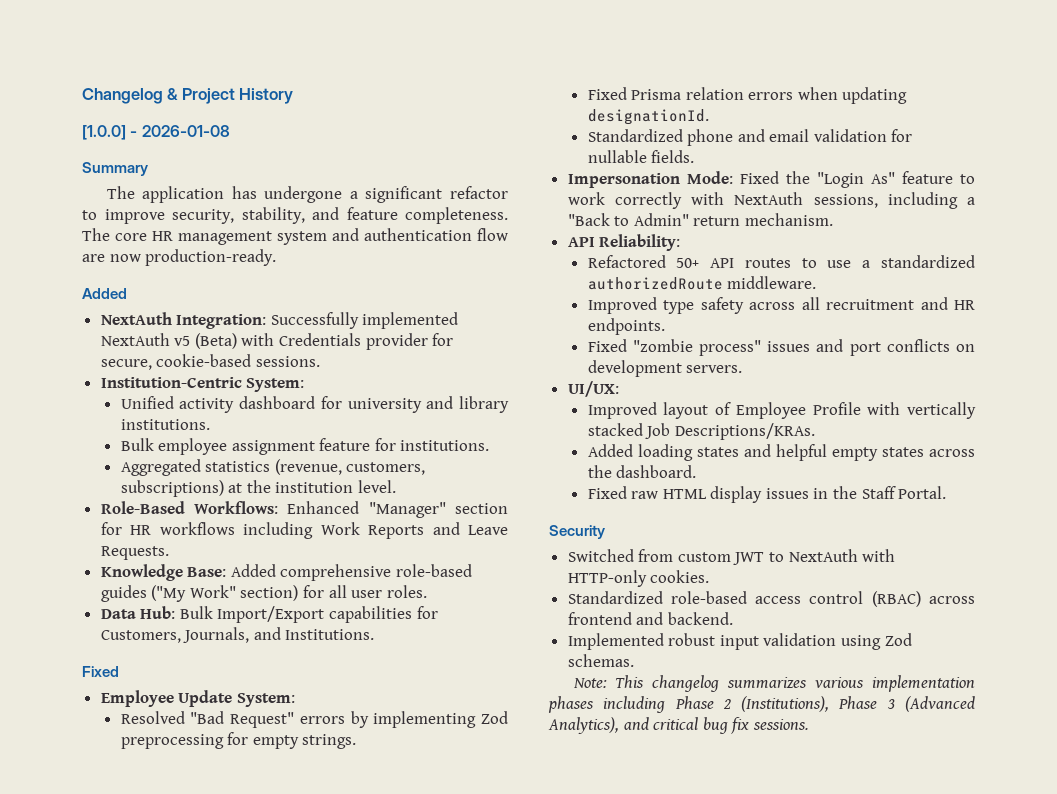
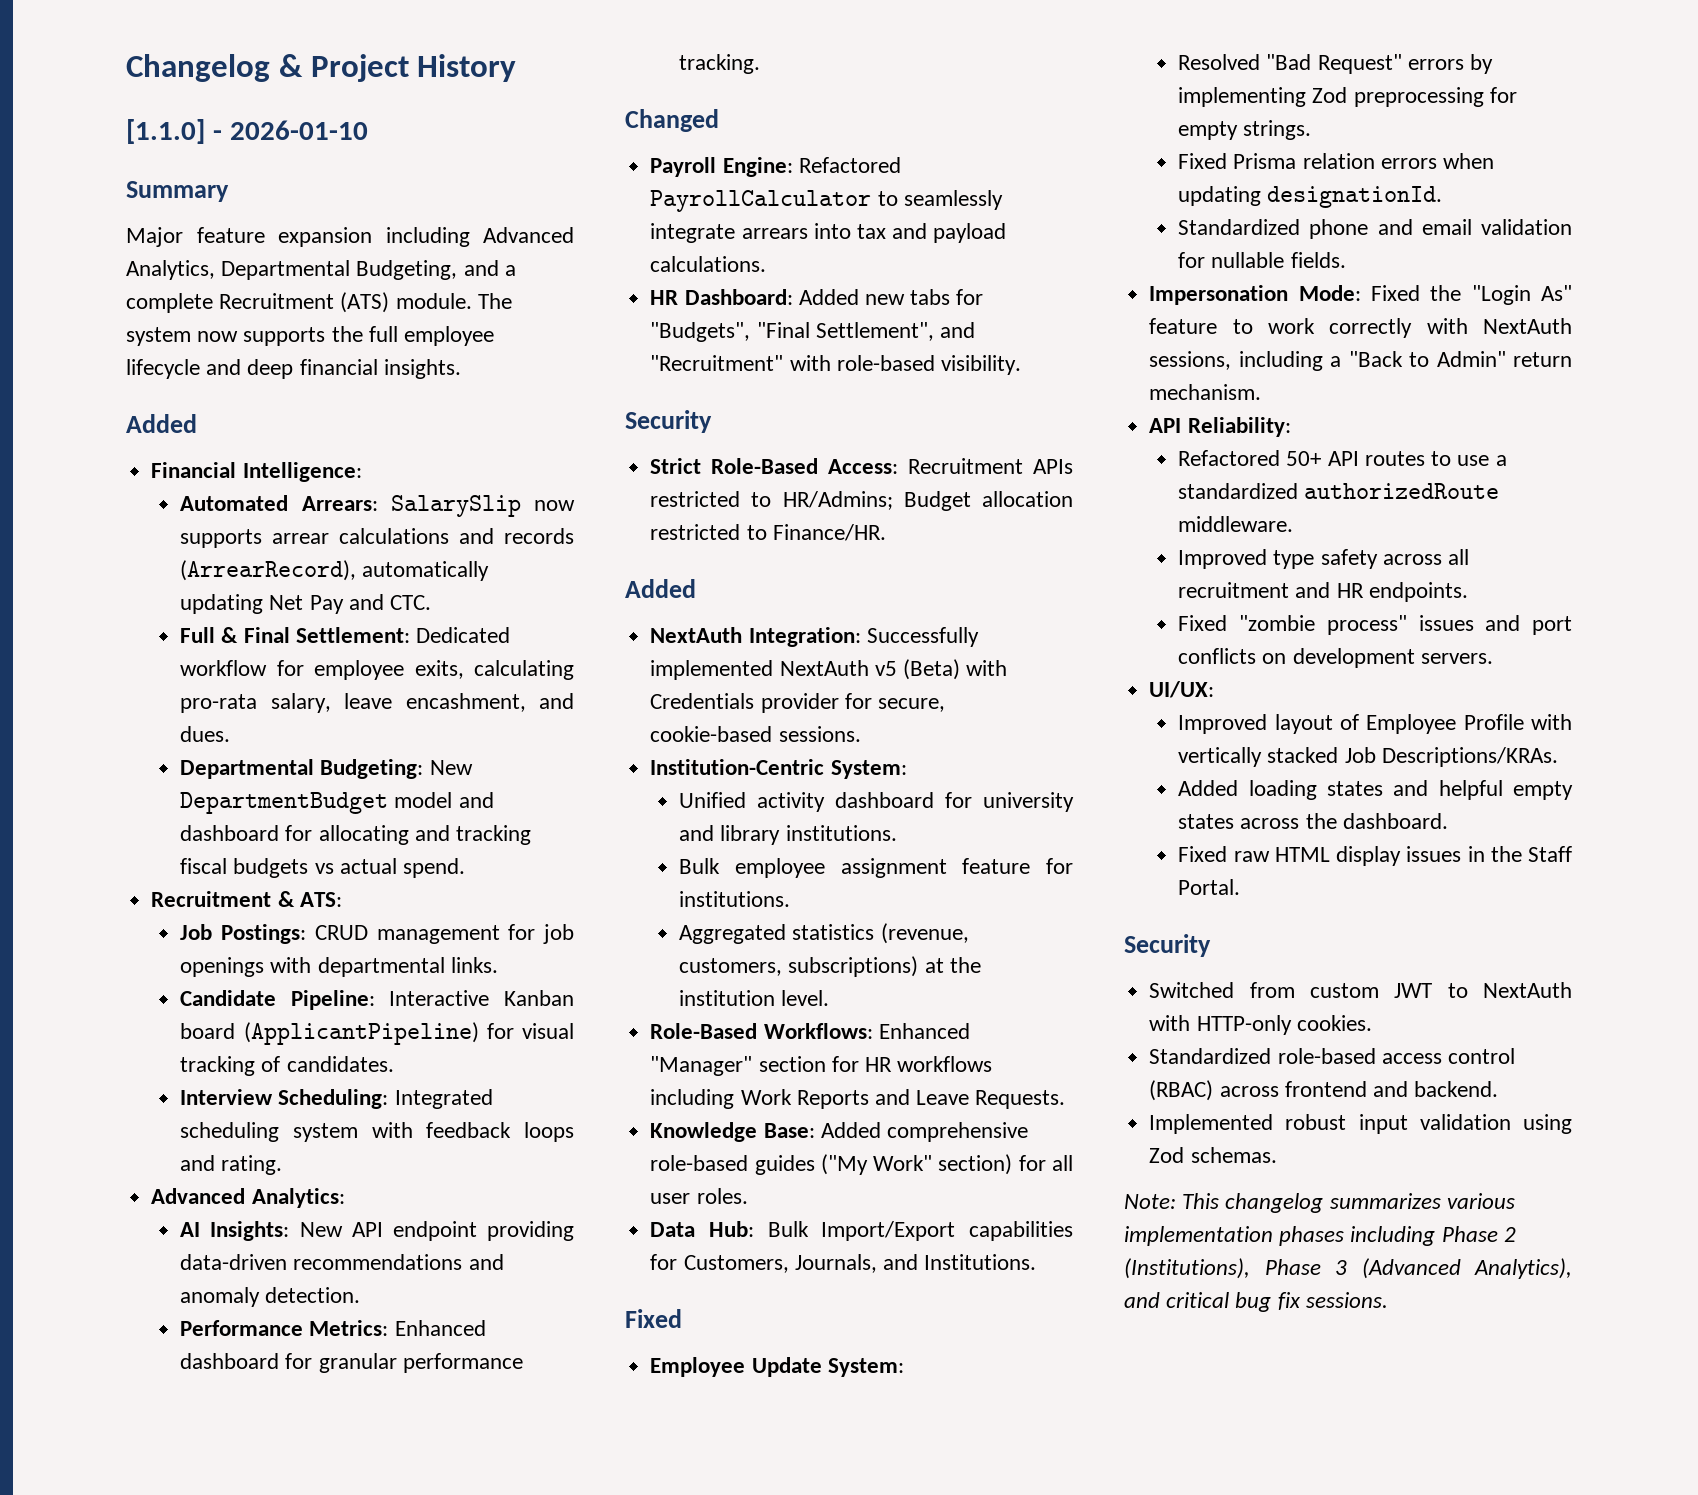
[82,125,230,140] [82,162,148,176] [106,186,508,203] [82,207,508,224] [82,228,508,245] [82,249,277,266] [1.0.0] - 2026-01-08 // Summary // The application has undergone a significant refactor to improve security, stability, and feature completeness. The core HR management system and authentication flow are now production-ready. -> [126,119,368,144] [126,181,229,202] [126,227,574,247] [126,260,516,280] [126,292,512,313] [126,326,495,346] [126,359,461,379] [126,414,197,433] [151,462,362,482] [180,495,575,517] [180,528,574,548] [180,560,490,581] [180,594,432,614] [180,627,511,643] [180,660,574,680] [180,693,574,713] [180,726,231,742] [180,759,473,779] [180,792,494,814] [180,825,532,845] [180,858,466,878] [151,891,342,907] [180,924,574,944] [180,957,498,977] [180,990,574,1010] [180,1022,574,1045] [180,1056,394,1076] [180,1089,493,1109] [180,1122,574,1142] [180,1155,283,1175] [151,1188,345,1208] [180,1221,574,1241] [180,1254,504,1270] [180,1287,361,1307] [180,1320,486,1336] [180,1353,523,1373] [679,54,761,74] [625,109,719,132] [650,157,901,177] [650,190,1003,212] [650,223,1007,243] [650,256,767,272] [650,289,984,305] [650,322,975,342] [650,355,1021,375] [625,410,712,433] [650,458,1073,474] [650,491,1073,511] [650,524,886,541] [1.1.0] - 2026-01-10 // Summary // Major feature expansion including Advanced Analytics, Departmental Budgeting, and a complete Recruitment (ATS) module. The system now supports the full employee lifecycle and deep financial insights. // Added // Financial Intelligence: // Automated Arrears: SalarySlip now supports arrear calculations and records (ArrearRecord), automatically updating Net Pay and CTC. // Full & Final Settlement: Dedicated workflow for employee exits, calculating pro-rata salary, leave encashment, and dues. // Departmental Budgeting: New DepartmentBudget model and dashboard for allocating and tracking fiscal budgets vs actual spend. // Recruitment & ATS: // Job Postings: CRUD management for job openings with departmental links. // Candidate Pipeline: Interactive Kanban board (ApplicantPipeline) for visual tracking of candidates. // Interview Scheduling: Integrated scheduling system with feedback loops and rating. // Advanced Analytics: // AI Insights: New API endpoint providing data-driven recommendations and anomaly detection. // Performance Metrics: Enhanced dashboard for granular performance tracking. // Changed // Payroll Engine: Refactored PayrollCalculator to seamlessly integrate arrears into tax and payload calculations. // HR Dashboard: Added new tabs for "Budgets", "Final Settlement", and "Recruitment" with role-based visibility. // Security // Strict Role-Based Access: Recruitment APIs restricted to HR/Admins; Budget allocation restricted to Finance/HR.

